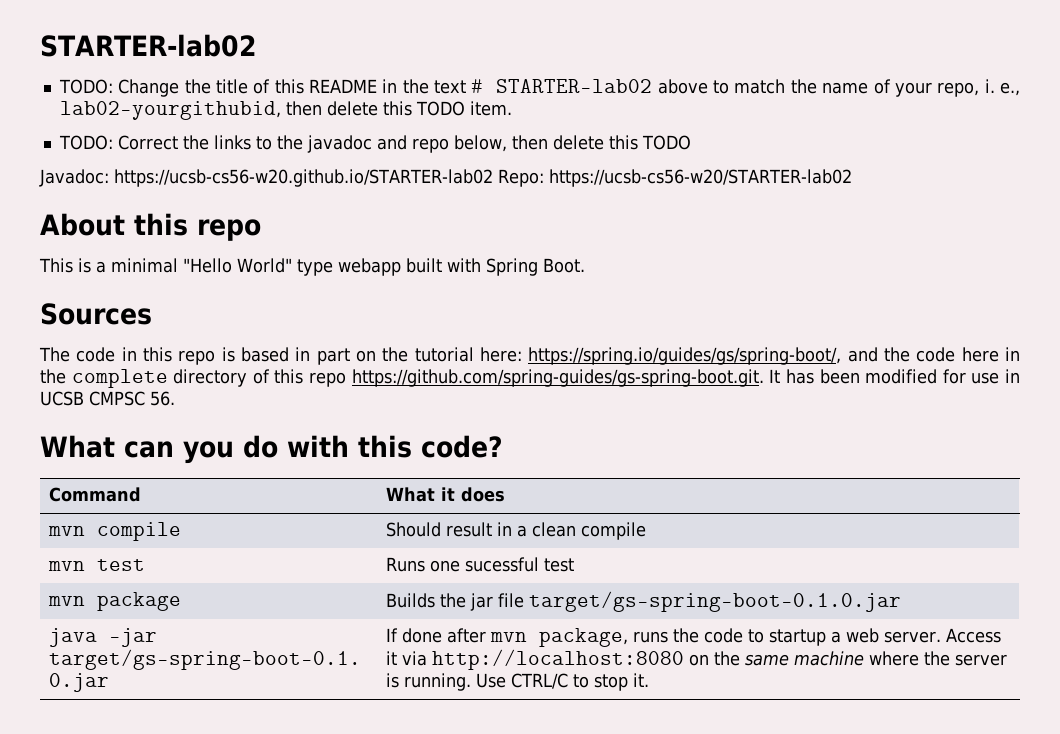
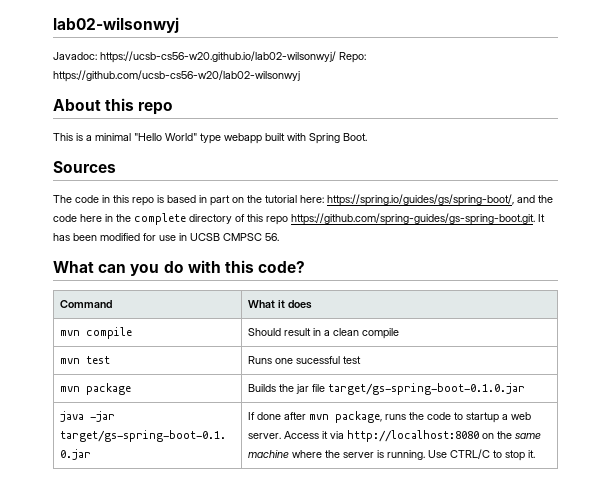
[40,34,257,57] [58,79,1021,97] [59,101,512,120] [58,135,691,153] [39,169,852,187] STARTER-lab02 // TODO: Change the title of this README in the text # STARTER-lab02 above to match the name of your repo, i. e., lab02-yourgithubid, then delete this TODO item. // TODO: Correct the links to the javadoc and repo below, then delete this TODO // Javadoc: https://ucsb-cs56-w20.github.io/STARTER-lab02 Repo: https://ucsb-cs56-w20/STARTER-lab02 -> [53,17,179,33] [53,51,366,63] [53,70,300,82] lab02-wilsonwyj // Javadoc: https://ucsb-cs56-w20.github.io/lab02-wilsonwyj/ Repo: https://github.com/ucsb-cs56-w20/lab02-wilsonwyj

